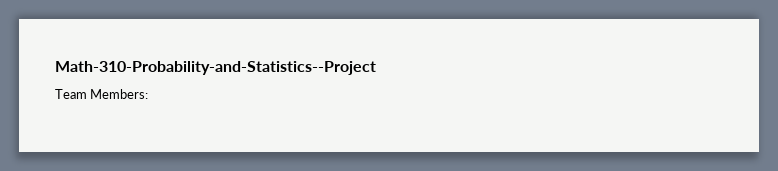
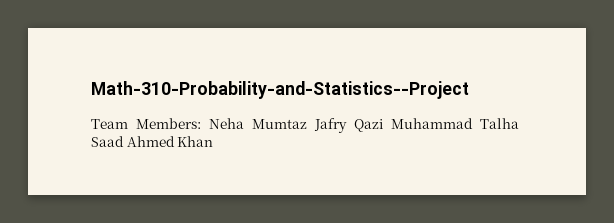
(149, 94) none -> [209,118,519,133] [91,136,214,147] Neha Mumtaz Jafry Qazi Muhammad Talha Saad Ahmed Khan

